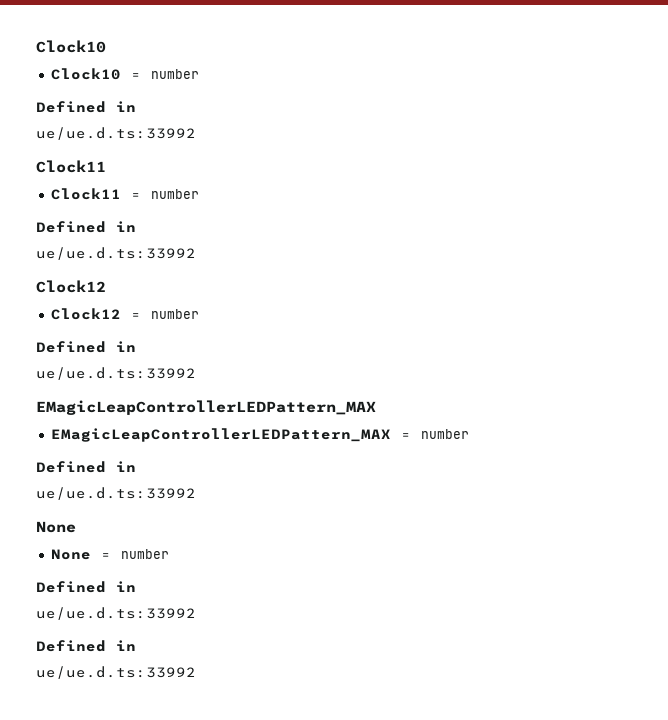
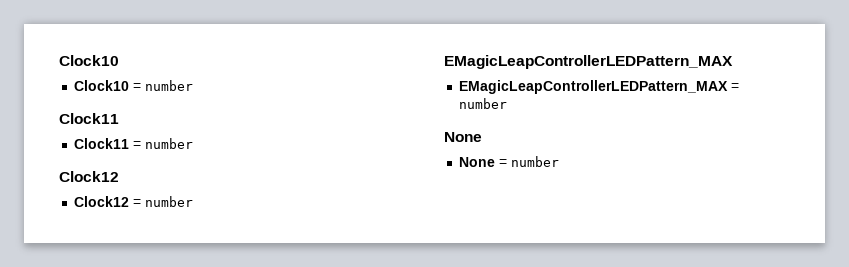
[36,101,136,113] [36,127,196,140] // Defined in // ue/ue.d.ts:33992 -> (194, 85) none
[36,221,136,233] [36,247,196,260] // Defined in // ue/ue.d.ts:33992 -> (194, 143) none
[36,341,136,353] [36,367,196,380] // Defined in // ue/ue.d.ts:33992 -> (194, 201) none
[36,461,136,473] [36,487,196,500] // Defined in // ue/ue.d.ts:33992 -> (508, 103) none
[36,581,136,593] [36,607,196,620] [36,640,136,652] [36,666,196,679] // Defined in // ue/ue.d.ts:33992 // Defined in // ue/ue.d.ts:33992 -> (560, 161) none

